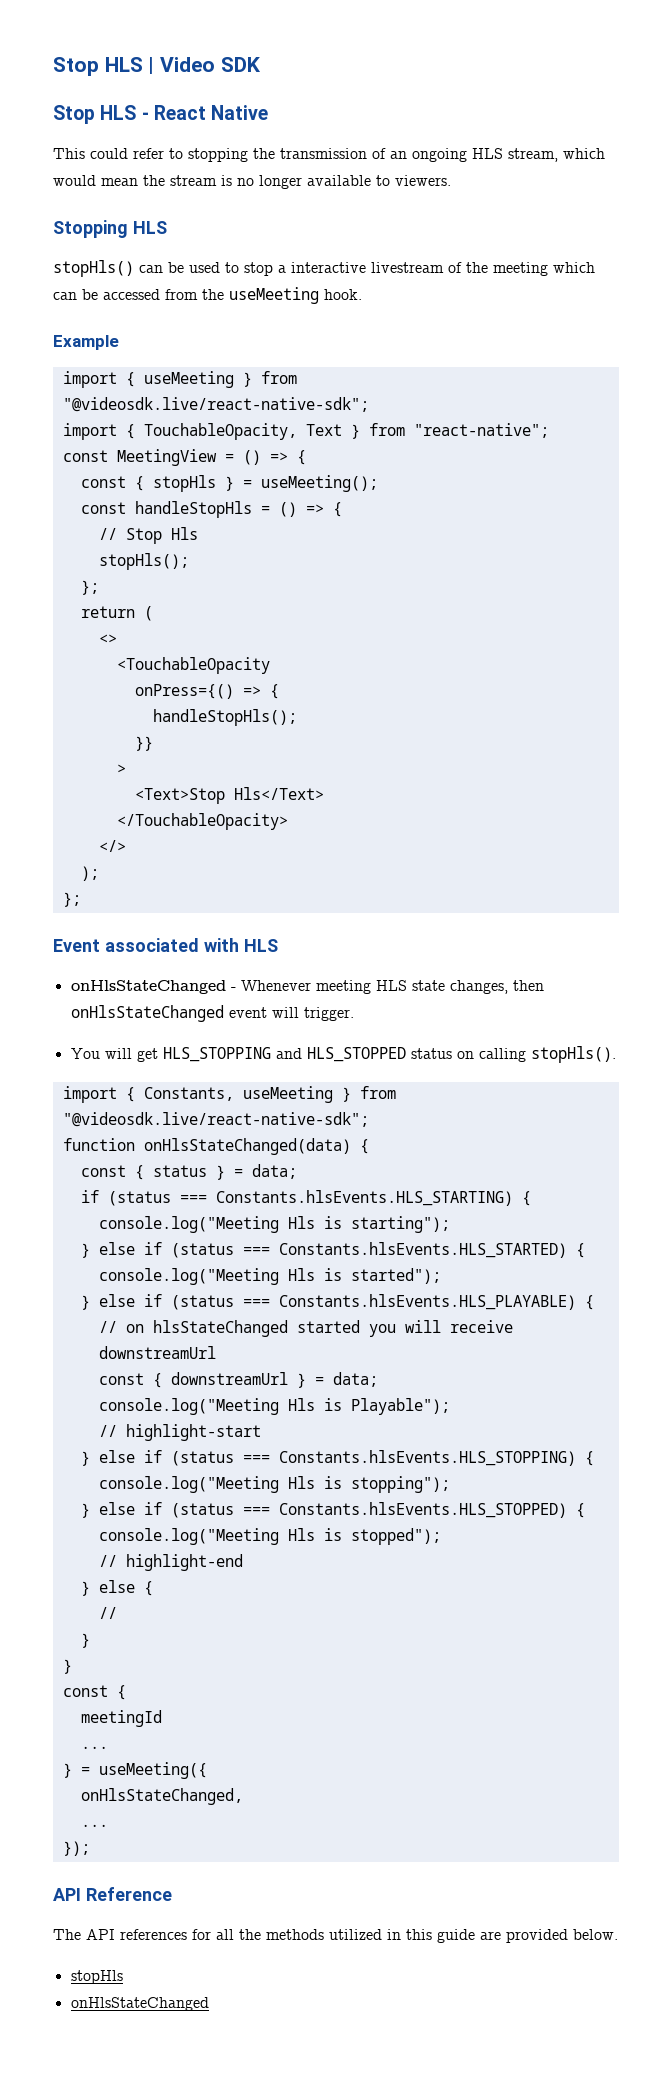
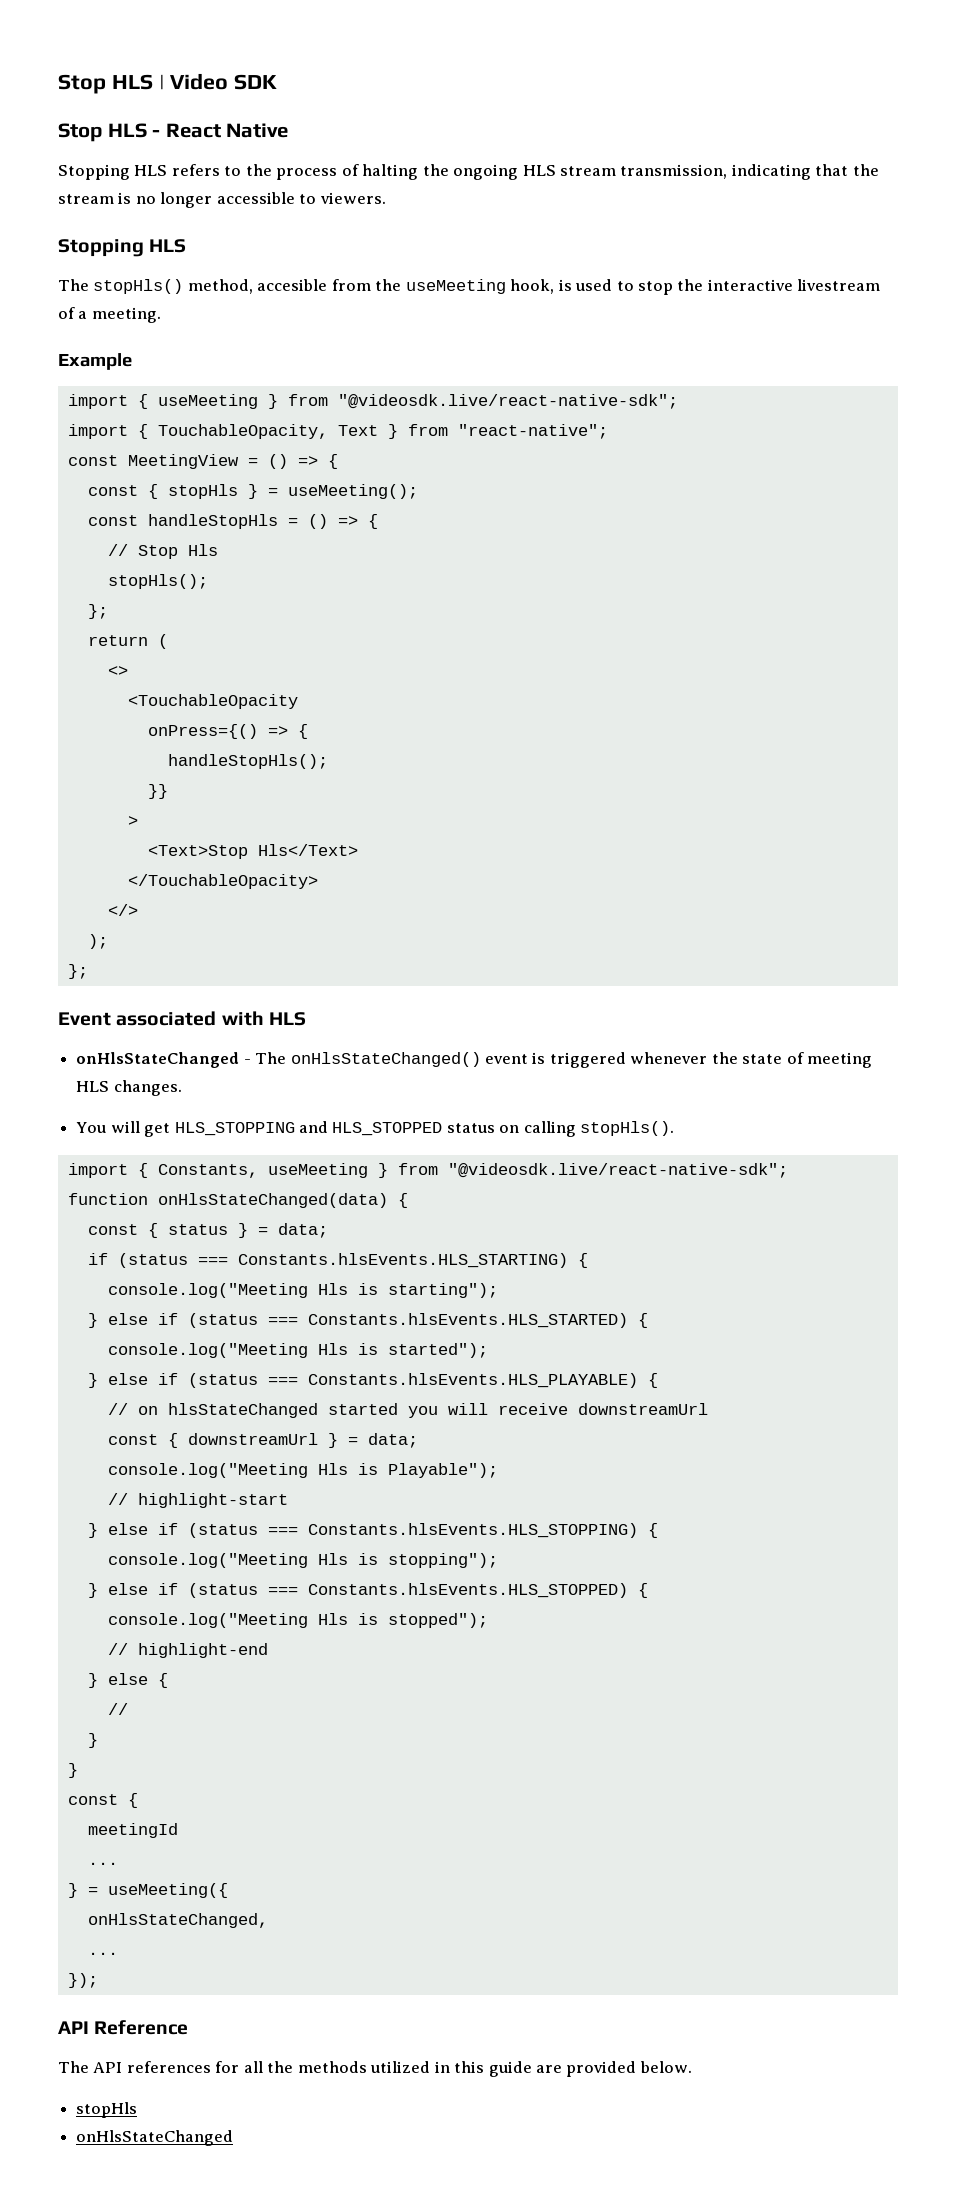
[53,148,605,162] [53,175,138,186] This could refer to stopping the transmission of an ongoing HLS stream, which would mean -> [58,164,849,180] Stopping HLS refers to the process of halting the ongoing HLS stream transmission, indicating that
[307,175,371,186] available -> [216,192,295,204] accessible
[53,260,184,277] stopHls() can be -> [58,279,572,294] The stopHls() method, accesible from the useMeeting hook, is
[278,265,286,273] a -> [677,279,704,291] the
[466,262,595,276] [53,287,362,304] the meeting which can be accessed from the useMeeting hook. -> [78,307,161,323] a meeting.
[240,980,544,994] [70,1005,354,1022] Whenever meeting HLS state changes, then onHlsStateChanged event will trigger. -> [255,1052,873,1068] [76,1080,182,1096] The onHlsStateChanged() event is triggered whenever the state of meeting HLS changes.

